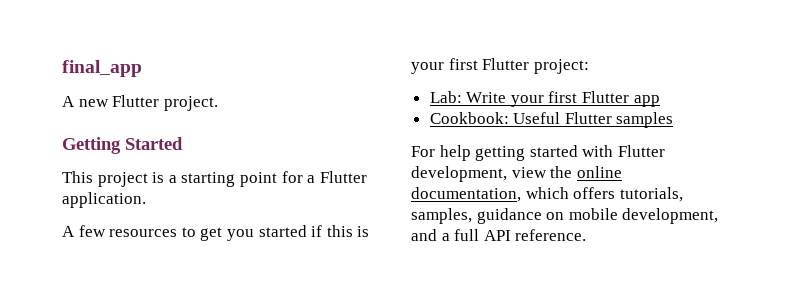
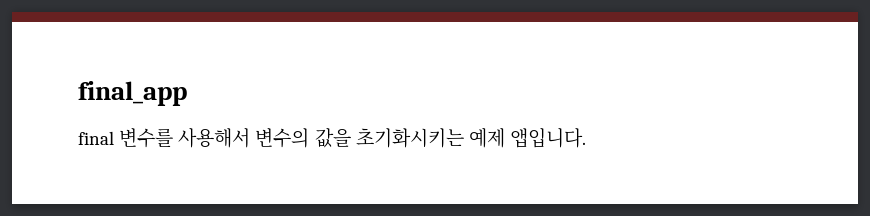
[62,95,218,111] [62,137,183,154] [62,171,367,187] [62,192,146,208] [62,225,370,241] [411,58,589,74] [429,91,660,107] [429,112,674,128] [411,145,665,161] [411,166,622,182] [411,187,683,202] [411,208,719,224] [411,229,587,241] A new Flutter project. // Getting Started // This project is a starting point for a Flutter application. // A few resources to get you started if this is your first Flutter project: // Lab: Write your first Flutter app // Cookbook: Useful Flutter samples // For help getting started with Flutter development, view the online documentation, which offers tutorials, samples, guidance on mobile development, and a full API reference. -> [78,128,586,148] final 변수를 사용해서 변수의 값을 초기화시키는 예제 앱입니다.

